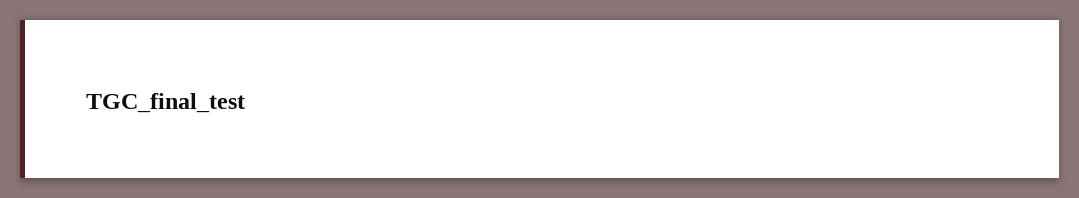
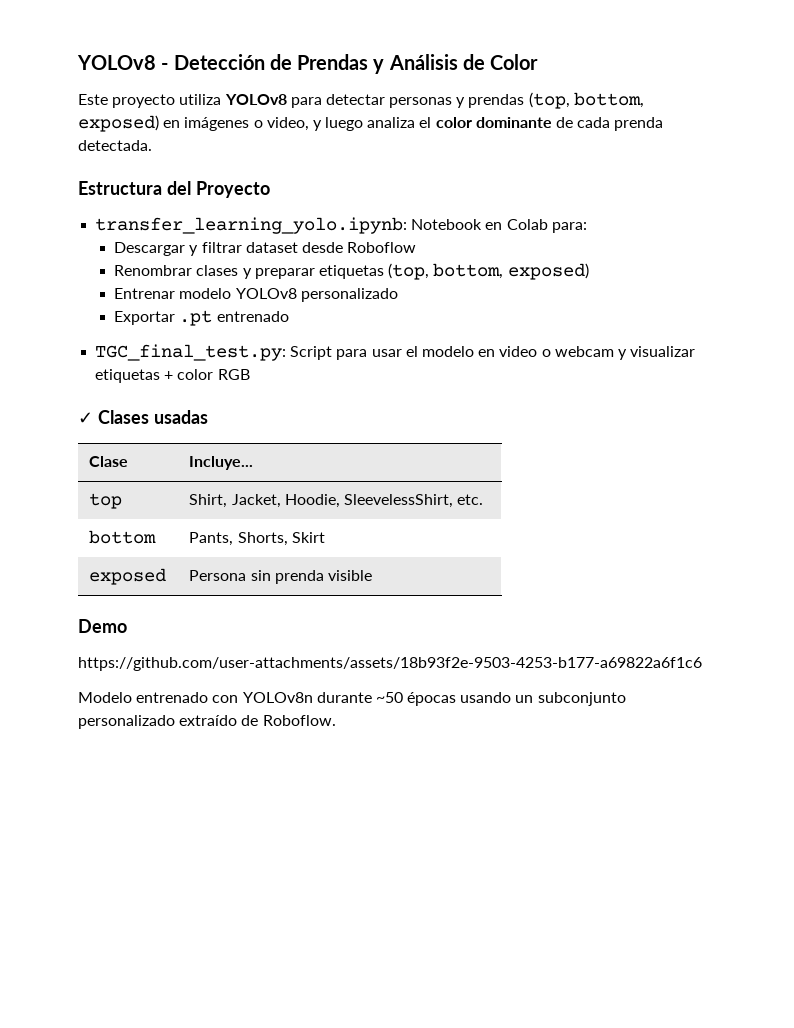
[86,93,245,113] TGC_final_test -> [77,54,539,74] [78,92,644,109] [78,115,664,132] [78,140,152,151] [78,181,270,198] [95,217,587,234] [114,242,417,256] [114,263,589,280] [114,288,398,302] [114,310,289,326] [95,344,696,361] [95,369,250,383] [78,410,208,424] [89,456,129,467] [189,456,254,470] [89,493,123,509] [189,494,484,508] [89,530,157,544] [189,532,325,546] [89,568,167,585] [189,570,372,584] [78,619,127,633] [78,657,702,671] [78,692,626,706] [78,715,336,729] YOLOv8 - Detección de Prendas y Análisis de Color // Este proyecto utiliza YOLOv8 para detectar personas y prendas (top, bottom, exposed) en imágenes o video, y luego analiza el color dominante de cada prenda detectada. // Estructura del Proyecto // transfer_learning_yolo.ipynb: Notebook en Colab para: // Descargar y filtrar dataset desde Roboflow // Renombrar clases y preparar etiquetas (top, bottom, exposed) // Entrenar modelo YOLOv8 personalizado // Exportar .pt entrenado // TGC_final_test.py: Script para usar el modelo en video o webcam y visualizar etiquetas + color RGB // ✓ Clases usadas // Clase | Incluye... // top | Shirt, Jacket, Hoodie, SleevelessShirt, etc. // bottom | Pants, Shorts, Skirt // exposed | Persona sin prenda visible // Demo // https://github.com/user-attachments/assets/18b93f2e-9503-4253-b177-a69822a6f1c6 // Modelo entrenado con YOLOv8n durante ~50 épocas usando un subconjunto personalizado extraído de Roboflow.

